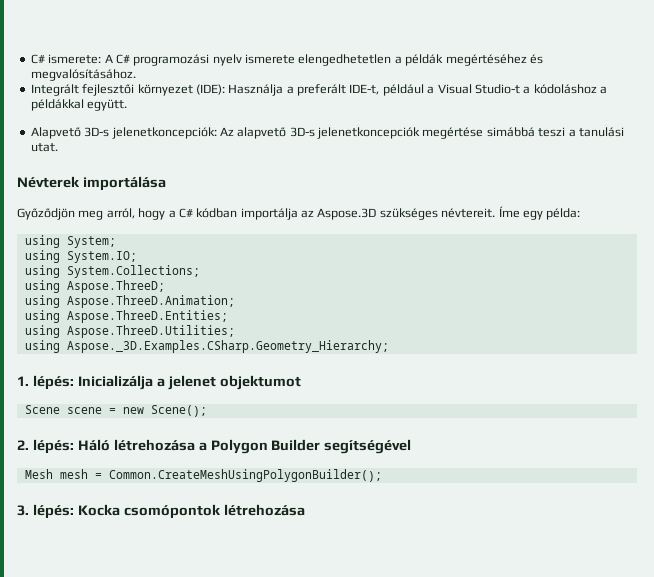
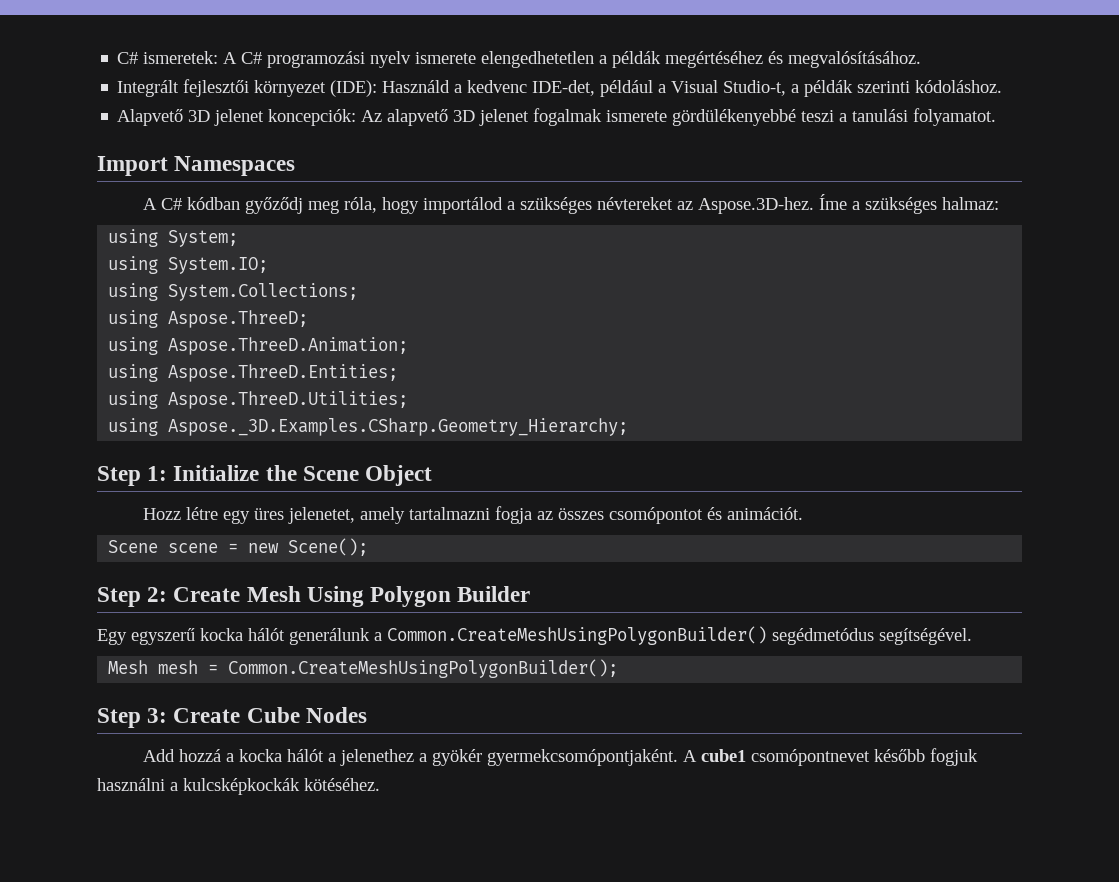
[30,54,102,64] C# ismerete: -> [117,51,219,64] C# ismeretek:
[228,84,607,96] [30,99,128,111] [30,127,624,139] [30,143,58,152] [17,176,166,191] [17,206,581,220] Használja a preferált IDE-t, például a Visual Studio-t a kódoláshoz a példákkal együtt. // Alapvető 3D-s jelenetkoncepciók: Az alapvető 3D-s jelenetkoncepciók megértése simábbá teszi a tanulási utat. // Névterek importálása // Győződjön meg arról, hogy a C# kódban importálja az Aspose.3D szükséges névtereit. Íme egy példa: -> [382,80,1003,97] [117,108,997,126] [97,156,296,176] [143,194,1000,214] Használd a kedvenc IDE-det, például a Visual Studio-t, a példák szerinti kódoláshoz. // Alapvető 3D jelenet koncepciók: Az alapvető 3D jelenet fogalmak ismerete gördülékenyebbé teszi a tanulási folyamatot. // Import Namespaces // A C# kódban győződj meg róla, hogy importálod a szükséges névtereket az Aspose.3D-hez. Íme a szükséges halmaz:
[17,375,301,390] 1. lépés: Inicializálja a jelenet objektumot -> [97,465,433,486] [143,506,804,524] Step 1: Initialize the Scene Object // Hozz létre egy üres jelenetet, amely tartalmazni fogja az összes csomópontot és animációt.
[17,439,412,454] [24,469,382,482] [17,504,305,519] 2. lépés: Háló létrehozása a Polygon Builder segítségével // Mesh mesh = Common.CreateMeshUsingPolygonBuilder(); // 3. lépés: Kocka csomópontok létrehozása -> [97,586,531,607] [97,626,972,645] [108,659,619,678] [97,707,367,728] [143,748,979,766] [97,778,380,795] Step 2: Create Mesh Using Polygon Builder // Egy egyszerű kocka hálót generálunk a Common.CreateMeshUsingPolygonBuilder() segédmetódus segítségével. // Mesh mesh = Common.CreateMeshUsingPolygonBuilder(); // Step 3: Create Cube Nodes // Add hozzá a kocka hálót a jelenethez a gyökér gyermekcsomópontjaként. A cube1 csomópontnevet később fogjuk használni a kulcsképkockák kötéséhez.

